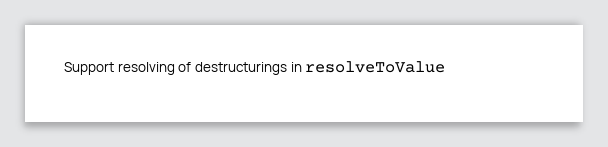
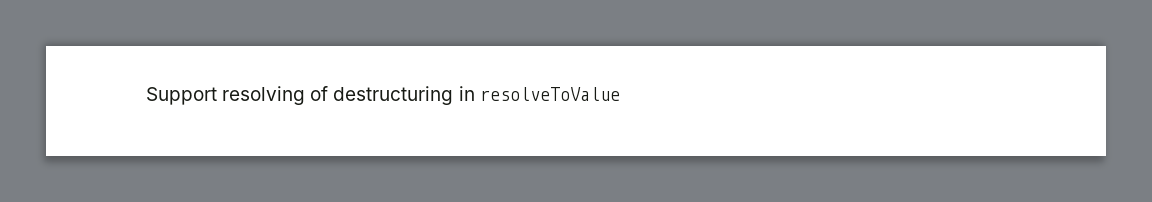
[194,62,287,75] destructurings -> [333,86,454,105] destructuring

